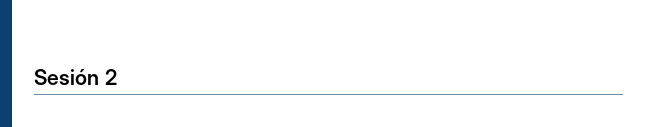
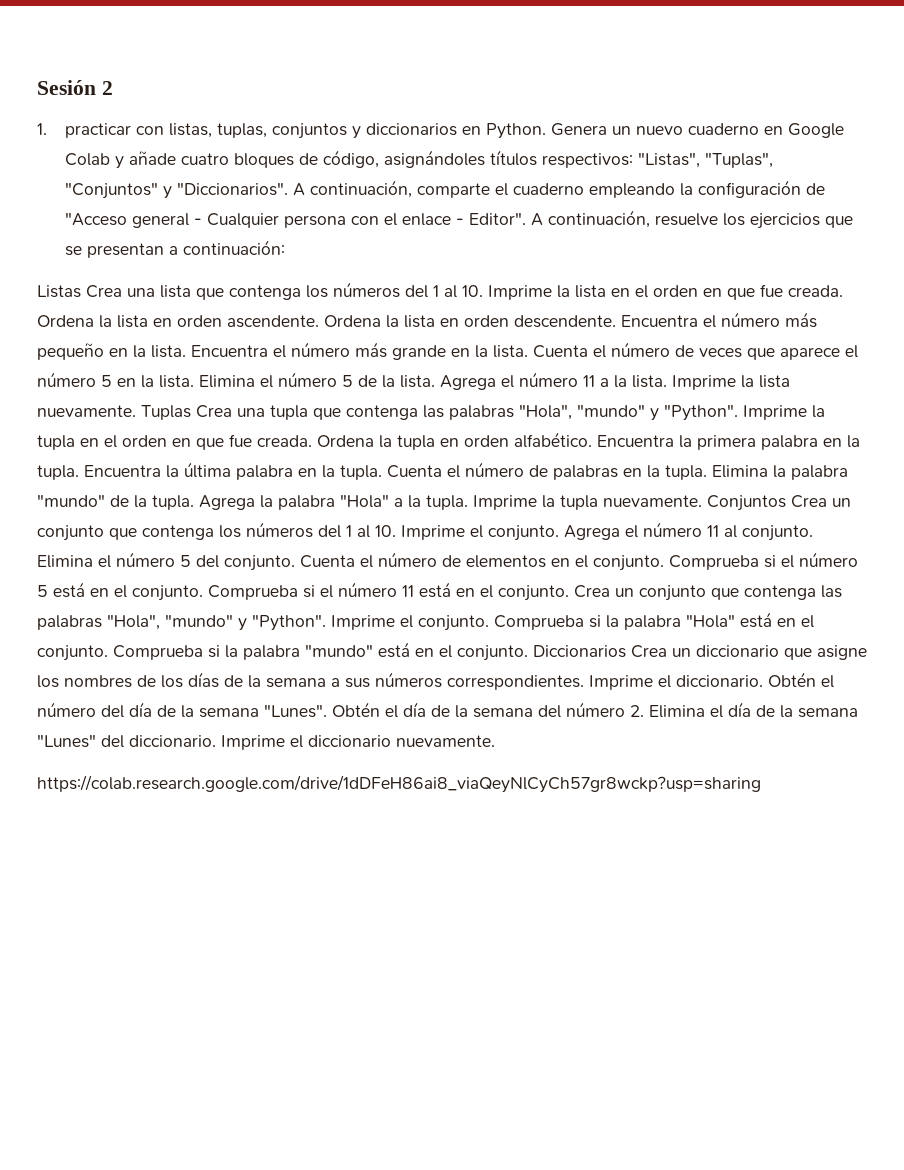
(117, 77) none -> [37,123,845,139] [65,150,774,169] [65,180,826,199] [65,210,854,229] [65,240,286,258] [37,282,843,300] [37,312,817,328] [37,342,858,360] [37,372,790,390] [37,404,825,421] [37,432,860,450] [37,462,848,480] [37,494,851,511] [37,522,813,541] [37,552,858,571] [37,582,842,601] [37,612,814,631] [37,642,867,661] [37,672,834,690] [37,702,858,718] [37,734,495,750] [37,775,761,793] // 1. practicar con listas, tuplas, conjuntos y diccionarios en Python. Genera un nuevo cuaderno en Google Colab y añade cuatro bloques de código, asignándoles títulos respectivos: "Listas", "Tuplas", "Conjuntos" y "Diccionarios". A continuación, comparte el cuaderno empleando la configuración de "Acceso general - Cualquier persona con el enlace - Editor". A continuación, resuelve los ejercicios que se presentan a continuación: // Listas Crea una lista que contenga los números del 1 al 10. Imprime la lista en el orden en que fue creada. Ordena la lista en orden ascendente. Ordena la lista en orden descendente. Encuentra el número más pequeño en la lista. Encuentra el número más grande en la lista. Cuenta el número de veces que aparece el número 5 en la lista. Elimina el número 5 de la lista. Agrega el número 11 a la lista. Imprime la lista nuevamente. Tuplas Crea una tupla que contenga las palabras "Hola", "mundo" y "Python". Imprime la tupla en el orden en que fue creada. Ordena la tupla en orden alfabético. Encuentra la primera palabra en la tupla. Encuentra la última palabra en la tupla. Cuenta el número de palabras en la tupla. Elimina la palabra "mundo" de la tupla. Agrega la palabra "Hola" a la tupla. Imprime la tupla nuevamente. Conjuntos Crea un conjunto que contenga los números del 1 al 10. Imprime el conjunto. Agrega el número 11 al conjunto. Elimina el número 5 del conjunto. Cuenta el número de elementos en el conjunto. Comprueba si el número 5 está en el conjunto. Comprueba si el número 11 está en el conjunto. Crea un conjunto que contenga las palabras "Hola", "mundo" y "Python". Imprime el conjunto. Comprueba si la palabra "Hola" está en el conjunto. Comprueba si la palabra "mundo" está en el conjunto. Diccionarios Crea un diccionario que asigne los nombres de los días de la semana a sus números correspondientes. Imprime el diccionario. Obtén el número del día de la semana "Lunes". Obtén el día de la semana del número 2. Elimina el día de la semana "Lunes" del diccionario. Imprime el diccionario nuevamente. // https://colab.research.google.com/drive/1dDFeH86ai8_viaQeyNlCyCh57gr8wckp?usp=sharing

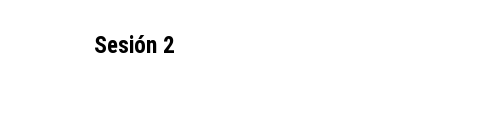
[37,123,845,139] [65,150,774,169] [65,180,826,199] [65,210,854,229] [65,240,286,258] [37,282,843,300] [37,312,817,328] [37,342,858,360] [37,372,790,390] [37,404,825,421] [37,432,860,450] [37,462,848,480] [37,494,851,511] [37,522,813,541] [37,552,858,571] [37,582,842,601] [37,612,814,631] [37,642,867,661] [37,672,834,690] [37,702,858,718] [37,734,495,750] [37,775,761,793] // 1. practicar con listas, tuplas, conjuntos y diccionarios en Python. Genera un nuevo cuaderno en Google Colab y añade cuatro bloques de código, asignándoles títulos respectivos: "Listas", "Tuplas", "Conjuntos" y "Diccionarios". A continuación, comparte el cuaderno empleando la configuración de "Acceso general - Cualquier persona con el enlace - Editor". A continuación, resuelve los ejercicios que se presentan a continuación: // Listas Crea una lista que contenga los números del 1 al 10. Imprime la lista en el orden en que fue creada. Ordena la lista en orden ascendente. Ordena la lista en orden descendente. Encuentra el número más pequeño en la lista. Encuentra el número más grande en la lista. Cuenta el número de veces que aparece el número 5 en la lista. Elimina el número 5 de la lista. Agrega el número 11 a la lista. Imprime la lista nuevamente. Tuplas Crea una tupla que contenga las palabras "Hola", "mundo" y "Python". Imprime la tupla en el orden en que fue creada. Ordena la tupla en orden alfabético. Encuentra la primera palabra en la tupla. Encuentra la última palabra en la tupla. Cuenta el número de palabras en la tupla. Elimina la palabra "mundo" de la tupla. Agrega la palabra "Hola" a la tupla. Imprime la tupla nuevamente. Conjuntos Crea un conjunto que contenga los números del 1 al 10. Imprime el conjunto. Agrega el número 11 al conjunto. Elimina el número 5 del conjunto. Cuenta el número de elementos en el conjunto. Comprueba si el número 5 está en el conjunto. Comprueba si el número 11 está en el conjunto. Crea un conjunto que contenga las palabras "Hola", "mundo" y "Python". Imprime el conjunto. Comprueba si la palabra "Hola" está en el conjunto. Comprueba si la palabra "mundo" está en el conjunto. Diccionarios Crea un diccionario que asigne los nombres de los días de la semana a sus números correspondientes. Imprime el diccionario. Obtén el número del día de la semana "Lunes". Obtén el día de la semana del número 2. Elimina el día de la semana "Lunes" del diccionario. Imprime el diccionario nuevamente. // https://colab.research.google.com/drive/1dDFeH86ai8_viaQeyNlCyCh57gr8wckp?usp=sharing -> (176, 44) none

